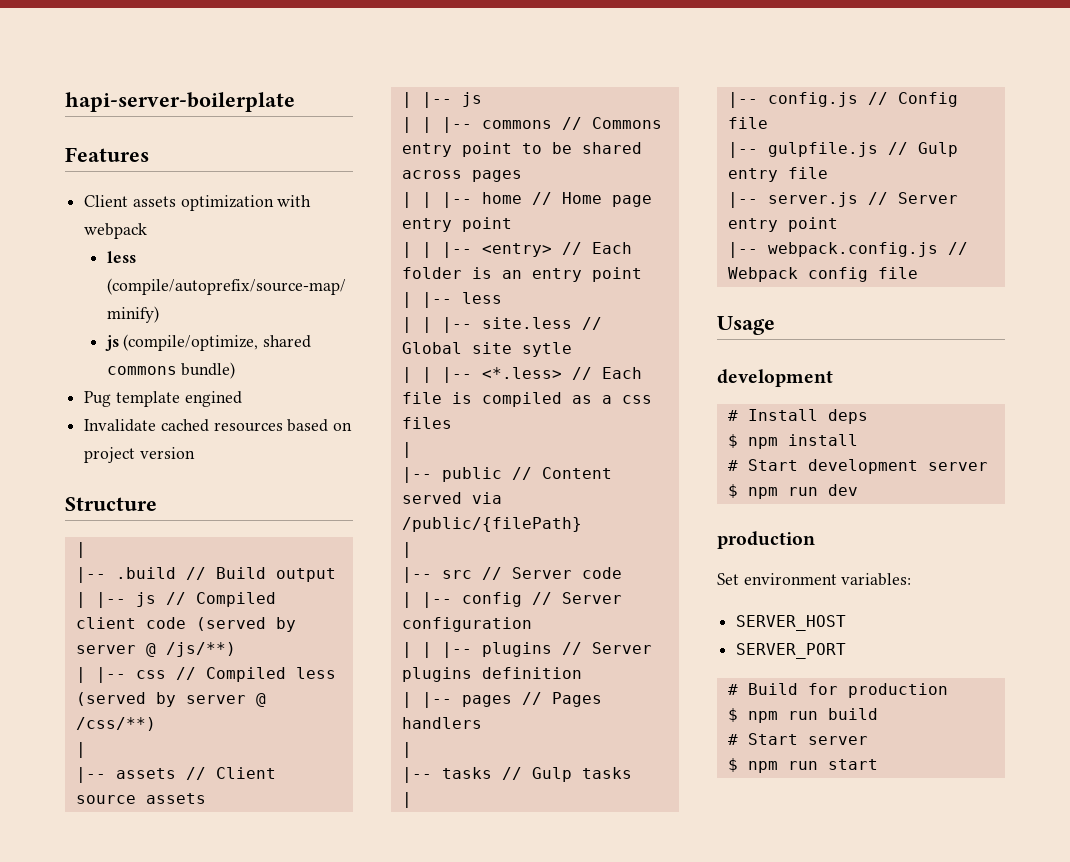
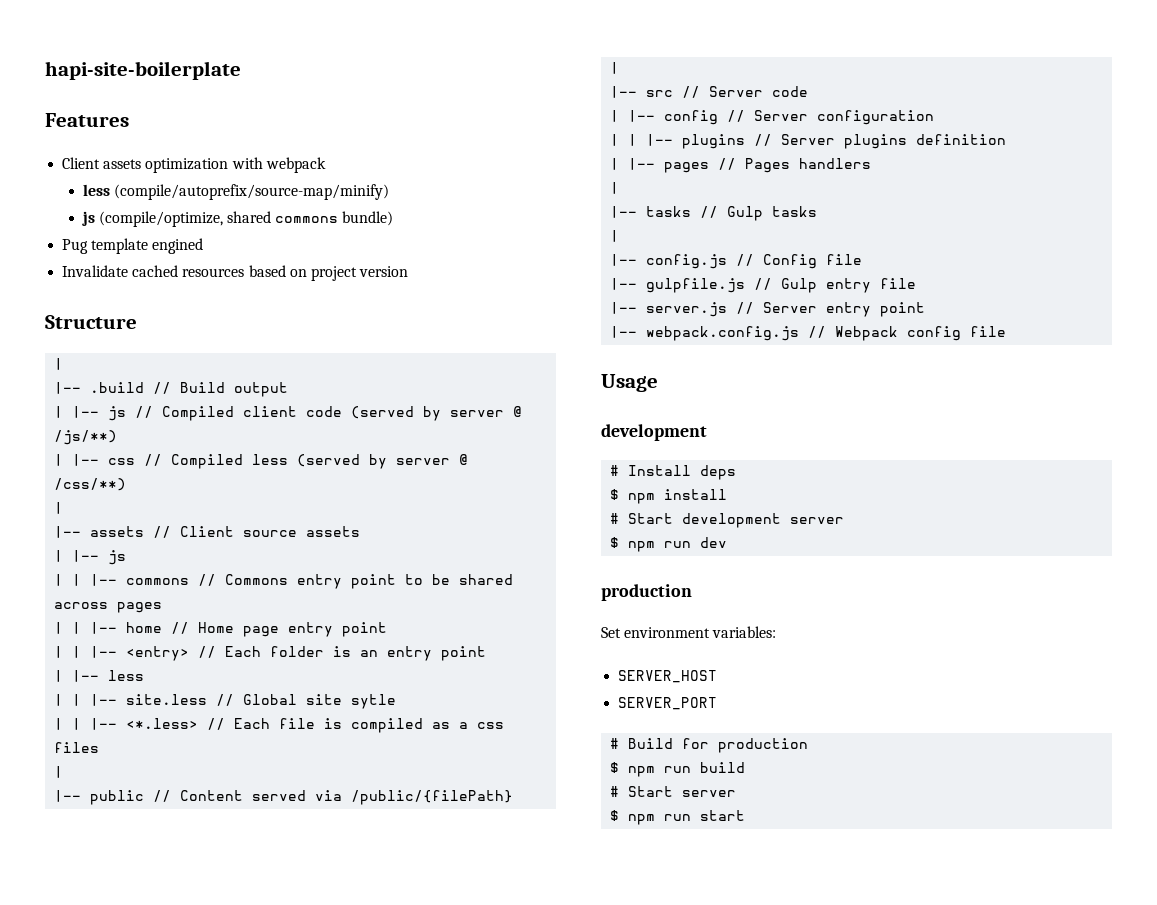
[65,92,295,112] hapi-server-boilerplate -> [45,61,241,80] hapi-site-boilerplate

